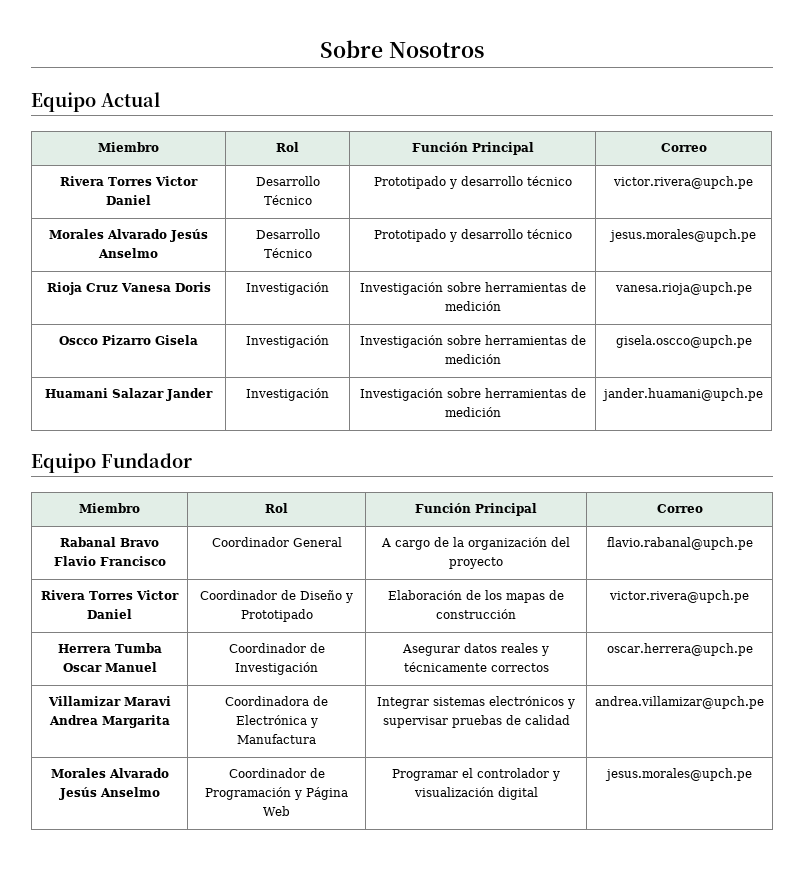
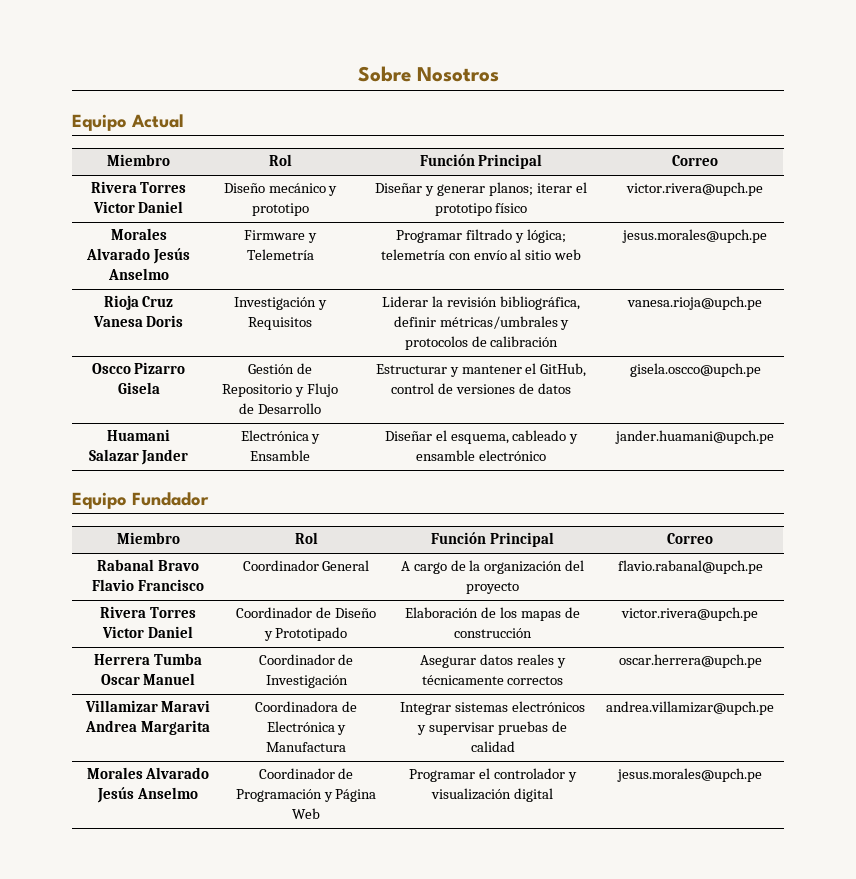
[255,176,320,186] [263,195,312,205] [373,176,572,189] Desarrollo Técnico | Prototipado y desarrollo técnico -> [223,183,338,196] [251,203,309,216] [375,182,587,196] [434,203,528,216] Diseño mecánico y prototipo | Diseñar y generar planos; iterar el prototipo físico
[255,229,320,239] [263,248,312,258] [373,229,572,242] Desarrollo Técnico | Prototipado y desarrollo técnico -> [244,230,317,243] [246,249,314,260] [396,229,566,243] [380,249,582,260] Firmware y Telemetría | Programar filtrado y lógica; telemetría con envío al sitio web
[359,282,586,295] [444,301,501,311] [614,282,752,295] [58,335,198,345] [246,335,329,348] [359,335,586,348] [444,354,501,364] [615,335,752,348] [44,388,213,401] [246,388,329,401] [359,388,586,401] [444,407,501,417] | Investigación sobre herramientas de medición | vanesa.rioja@upch.pe // Oscco Pizarro Gisela | Investigación | Investigación sobre herramientas de medición | gisela.oscco@upch.pe // Huamani Salazar Jander | Investigación | Investigación sobre herramientas de medición -> [317,300,327,310] [248,317,312,330] [382,296,580,310] [393,316,570,330] [404,336,559,350] [627,296,762,310] [91,362,186,374] [117,382,160,394] [248,363,312,374] [222,383,338,397] [239,403,321,414] [375,363,587,377] [391,383,571,394] [629,363,761,377] [107,429,170,441] [88,449,189,465] [240,430,321,444] [250,450,310,461] [384,430,579,444] [416,450,546,461] y Requisitos | Liderar la revisión bibliográfica, definir métricas/umbrales y protocolos de calibración | vanesa.rioja@upch.pe // Oscco Pizarro Gisela | Gestión de Repositorio y Flujo de Desarrollo | Estructurar y mantener el GitHub, control de versiones de datos | gisela.oscco@upch.pe // Huamani Salazar Jander | Electrónica y Ensamble | Diseñar el esquema, cableado y ensamble electrónico

